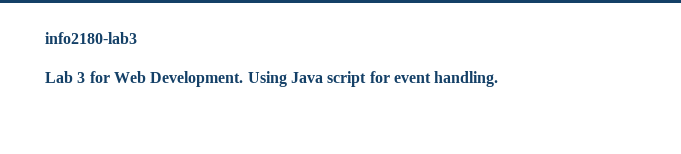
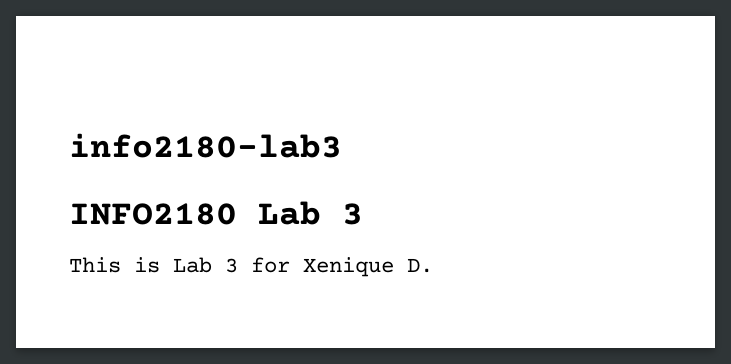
[45,71,499,87] Lab 3 for Web Development. Using Java script for event handling. -> [69,201,363,225] [69,257,433,277] INFO2180 Lab 3 // This is Lab 3 for Xenique D.

